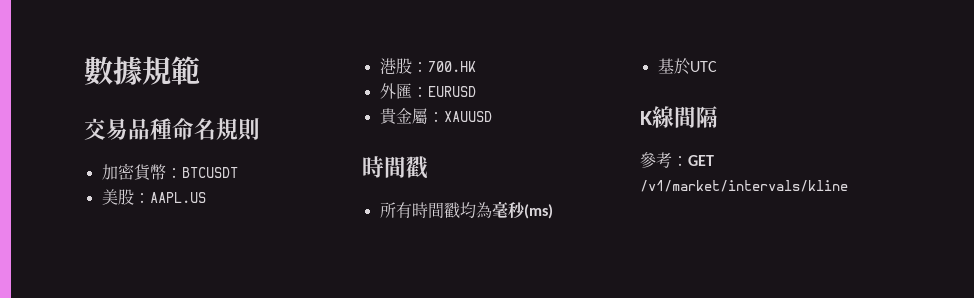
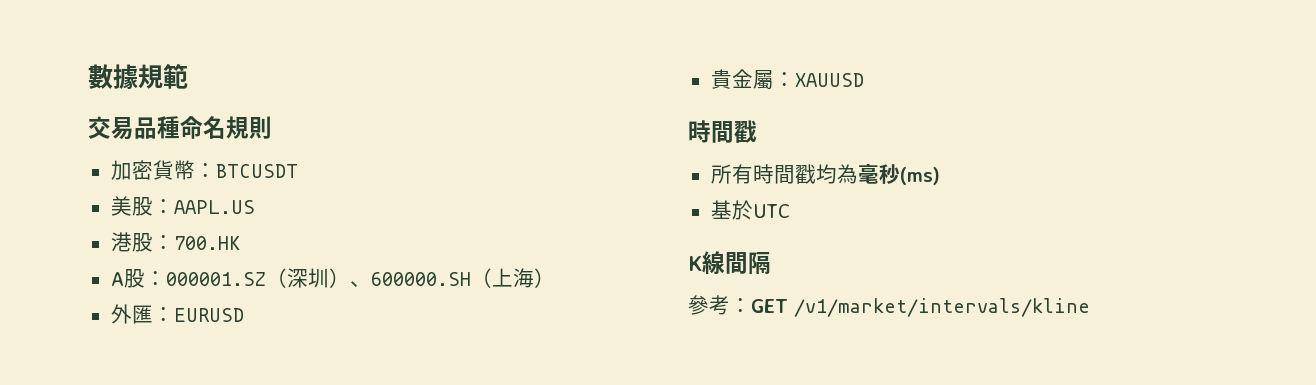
(476, 66) none -> [110,268,555,288] // A股：000001.SZ（深圳）、600000.SH（上海）

